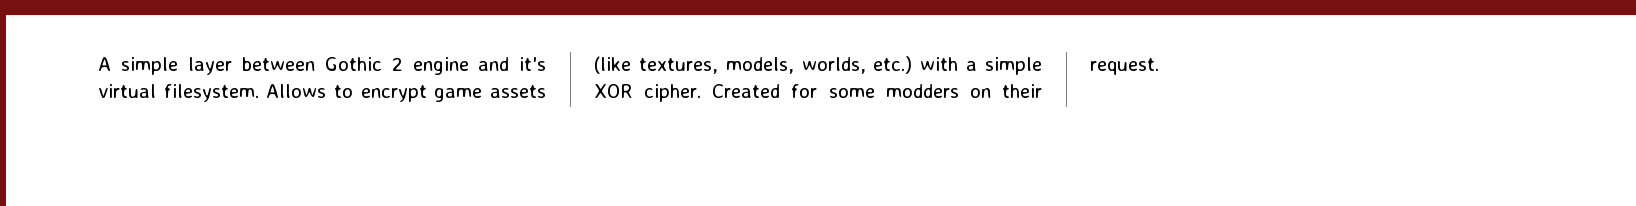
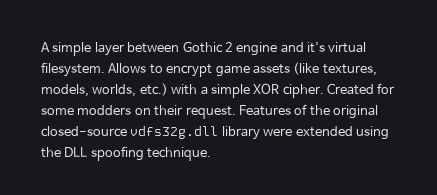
(1159, 66) none -> [238,104,378,119] [41,126,389,140] [41,146,212,161] Features of the original closed-source vdfs32g.dll library were extended using the DLL spoofing technique.

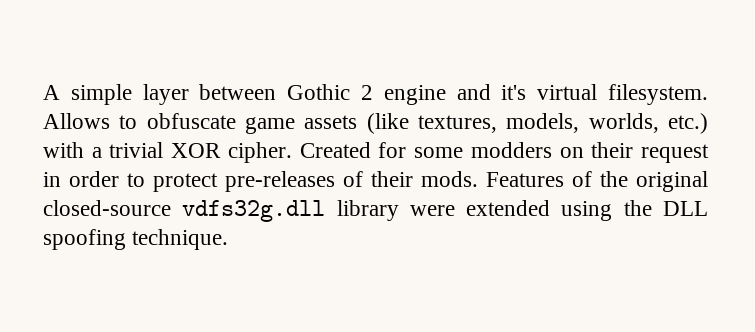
[166,64,213,77] encrypt -> [146,113,236,129] obfuscate
[210,84,250,98] simple -> [109,142,164,158] trivial
[185,106,236,119] request. -> [641,144,710,163] [43,171,478,192] request in order to protect pre-releases of their mods.

